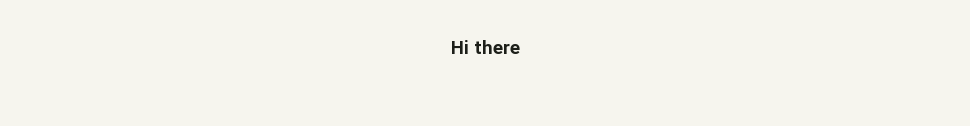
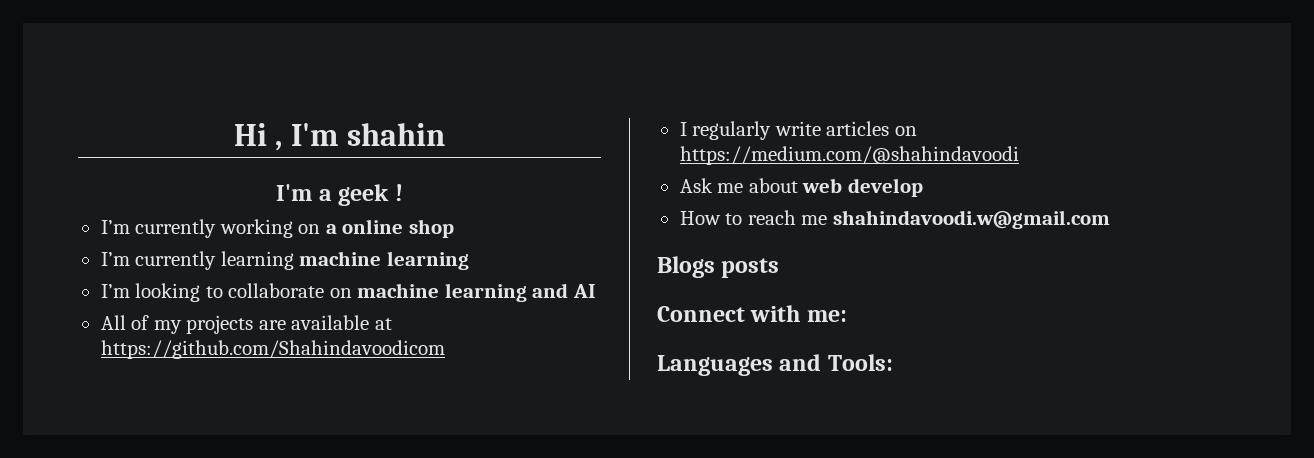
[473,40,520,54] there -> [275,123,446,151] [276,184,403,206] [100,219,454,238] [100,251,469,270] [100,283,596,302] [100,315,392,334] [100,340,445,359] [679,121,917,140] [679,146,1019,165] [679,178,923,197] [679,210,1110,229] [657,256,780,278] [657,305,847,322] [657,354,893,376] , I'm shahin // I'm a geek ! // I’m currently working on a online shop // I’m currently learning machine learning // I’m looking to collaborate on machine learning and AI // All of my projects are available at https://github.com/Shahindavoodicom // I regularly write articles on https://medium.com/@shahindavoodi // Ask me about web develop // How to reach me shahindavoodi.w@gmail.com // Blogs posts // Connect with me: // Languages and Tools:

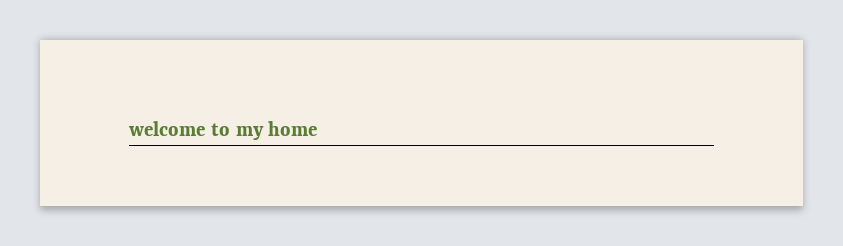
[233,123,446,151] [276,184,403,206] [100,219,454,238] [100,251,469,270] [100,283,596,302] [100,315,392,334] [100,340,445,359] [679,121,917,140] [679,146,1019,165] [679,178,923,197] [679,210,1110,229] [657,256,780,278] [657,305,847,322] [657,354,893,376] Hi , I'm shahin // I'm a geek ! // I’m currently working on a online shop // I’m currently learning machine learning // I’m looking to collaborate on machine learning and AI // All of my projects are available at https://github.com/Shahindavoodicom // I regularly write articles on https://medium.com/@shahindavoodi // Ask me about web develop // How to reach me shahindavoodi.w@gmail.com // Blogs posts // Connect with me: // Languages and Tools: -> [129,121,318,140] welcome to my home

